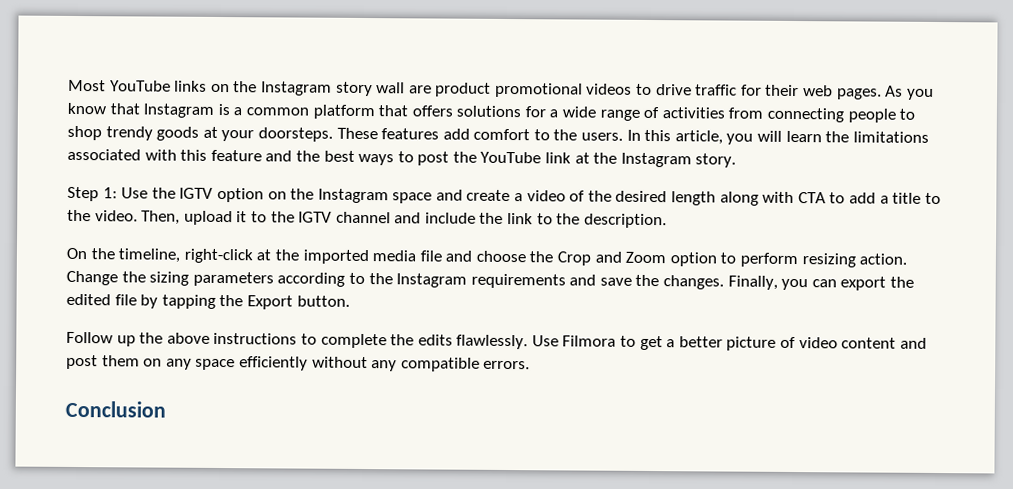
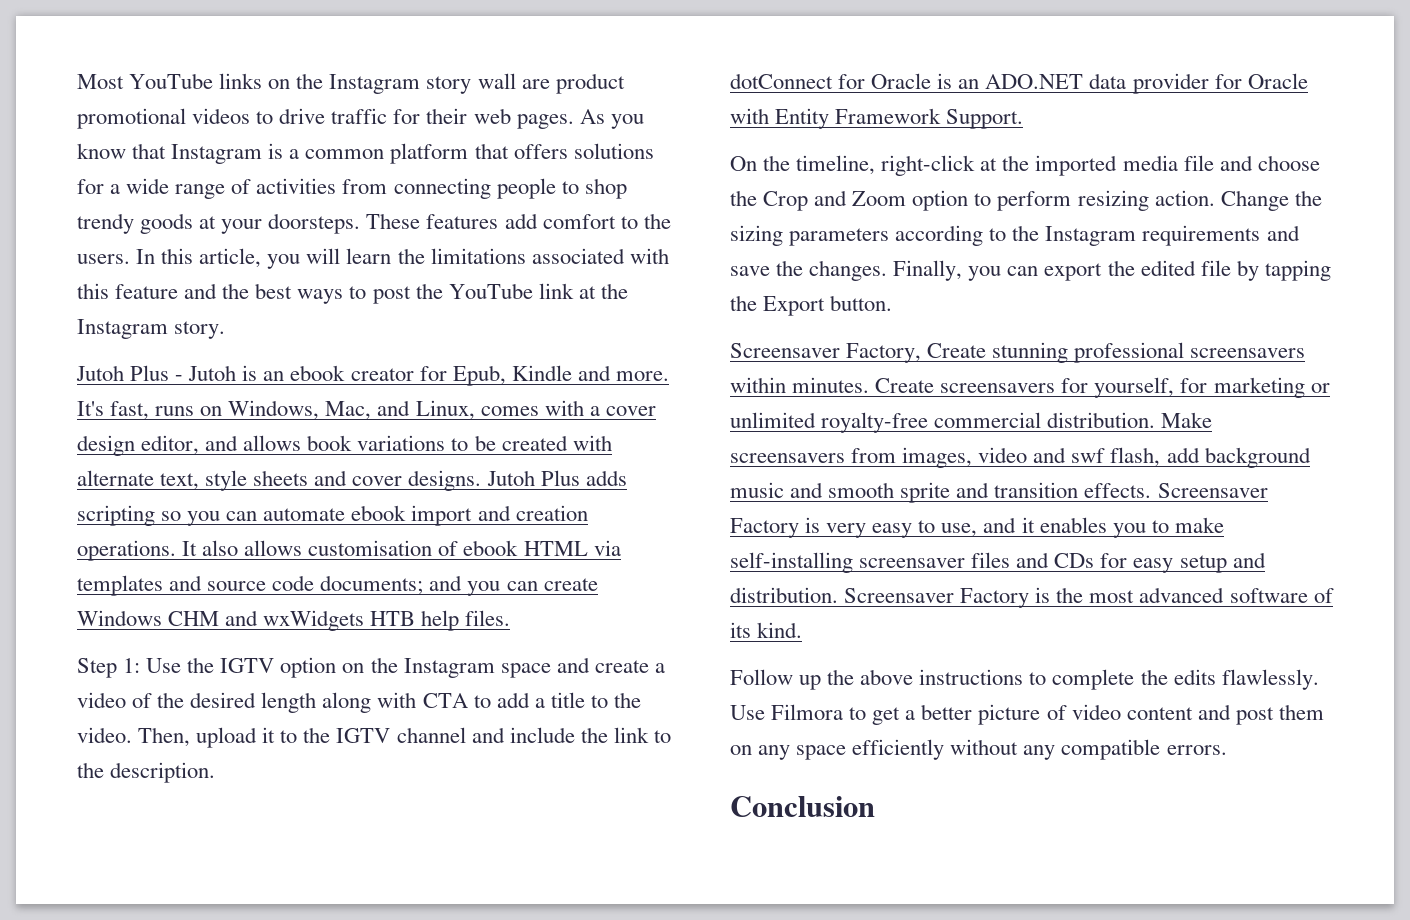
(737, 160) none -> [76,365,669,386] [77,400,656,420] [77,435,612,456] [77,470,627,491] [77,505,588,526] [77,540,621,561] [77,575,598,596] [77,610,511,631] // Jutoh Plus - Jutoh is an ebook creator for Epub, Kindle and more. It's fast, runs on Windows, Mac, and Linux, comes with a cover design editor, and allows book variations to be created with alternate text, style sheets and cover designs. Jutoh Plus adds scripting so you can automate ebook import and creation operations. It also allows customisation of ebook HTML via templates and source code documents; and you can create Windows CHM and wxWidgets HTB help files.
(667, 221) none -> [730,73,1308,94] [730,108,1024,129] // dotConnect for Oracle is an ADO.NET data provider for Oracle with Entity Framework Support.
(350, 301) none -> [730,342,1306,363] [730,377,1330,398] [730,412,1213,433] [730,447,1311,468] [730,482,1268,503] [730,517,1224,538] [730,552,1266,573] [730,587,1334,608] [730,622,803,638] // Screensaver Factory, Create stunning professional screensavers within minutes. Create screensavers for yourself, for marketing or unlimited royalty-free commercial distribution. Make screensavers from images, video and swf flash, add background music and smooth sprite and transition effects. Screensaver Factory is very easy to use, and it enables you to make self-installing screensaver files and CDs for easy setup and distribution. Screensaver Factory is the most advanced software of its kind.

